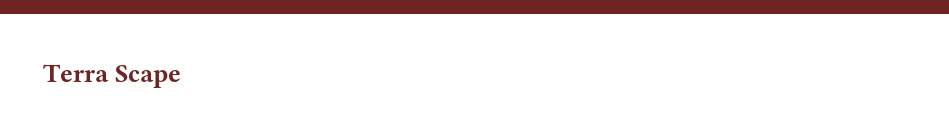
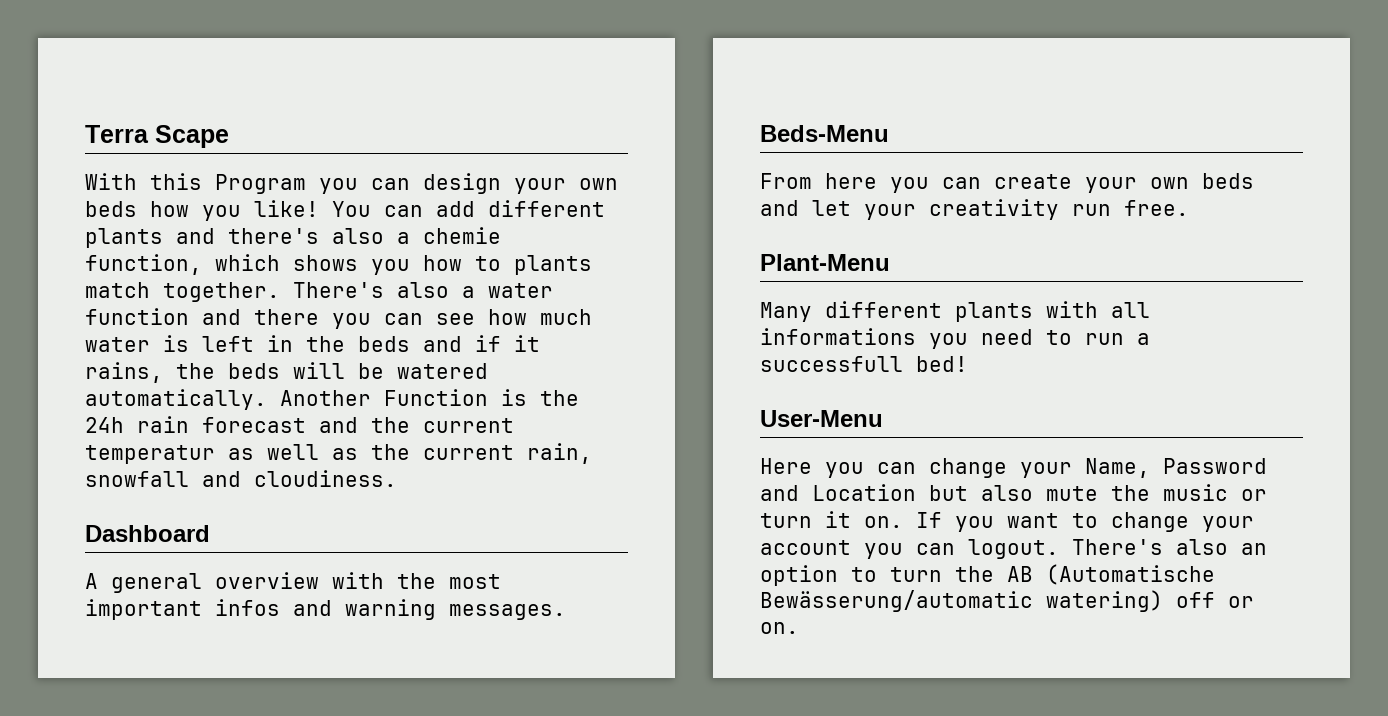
(182, 76) none -> [85,173,618,194] [85,200,605,221] [85,227,501,248] [85,254,592,275] [85,282,553,302] [85,308,592,329] [85,335,540,352] [85,362,488,383] [85,389,579,410] [85,416,514,433] [85,443,592,464] [85,470,397,487] [85,525,210,542] [85,572,501,593] [85,599,566,620] [760,125,889,142] [760,173,1254,193] [760,199,1189,220] [760,254,890,271] [760,301,1150,322] [760,328,1150,349] [760,356,968,372] [760,410,883,427] [760,458,1267,478] [760,484,1267,501] [760,511,1254,532] [760,539,1267,559] [760,564,1215,586] [760,590,1254,612] [760,622,799,634] // With this Program you can design your own beds how you like! You can add different plants and there's also a chemie function, which shows you how to plants match together. There's also a water function and there you can see how much water is left in the beds and if it rains, the beds will be watered automatically. Another Function is the 24h rain forecast and the current temperatur as well as the current rain, snowfall and cloudiness. // Dashboard // A general overview with the most important infos and warning messages. // Beds-Menu // From here you can create your own beds and let your creativity run free. // Plant-Menu // Many different plants with all informations you need to run a successfull bed! // User-Menu // Here you can change your Name, Password and Location but also mute the music or turn it on. If you want to change your account you can logout. There's also an option to turn the AB (Automatische Bewässerung/automatic watering) off or on.

